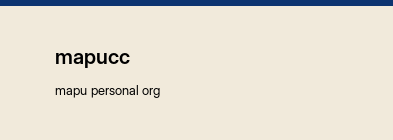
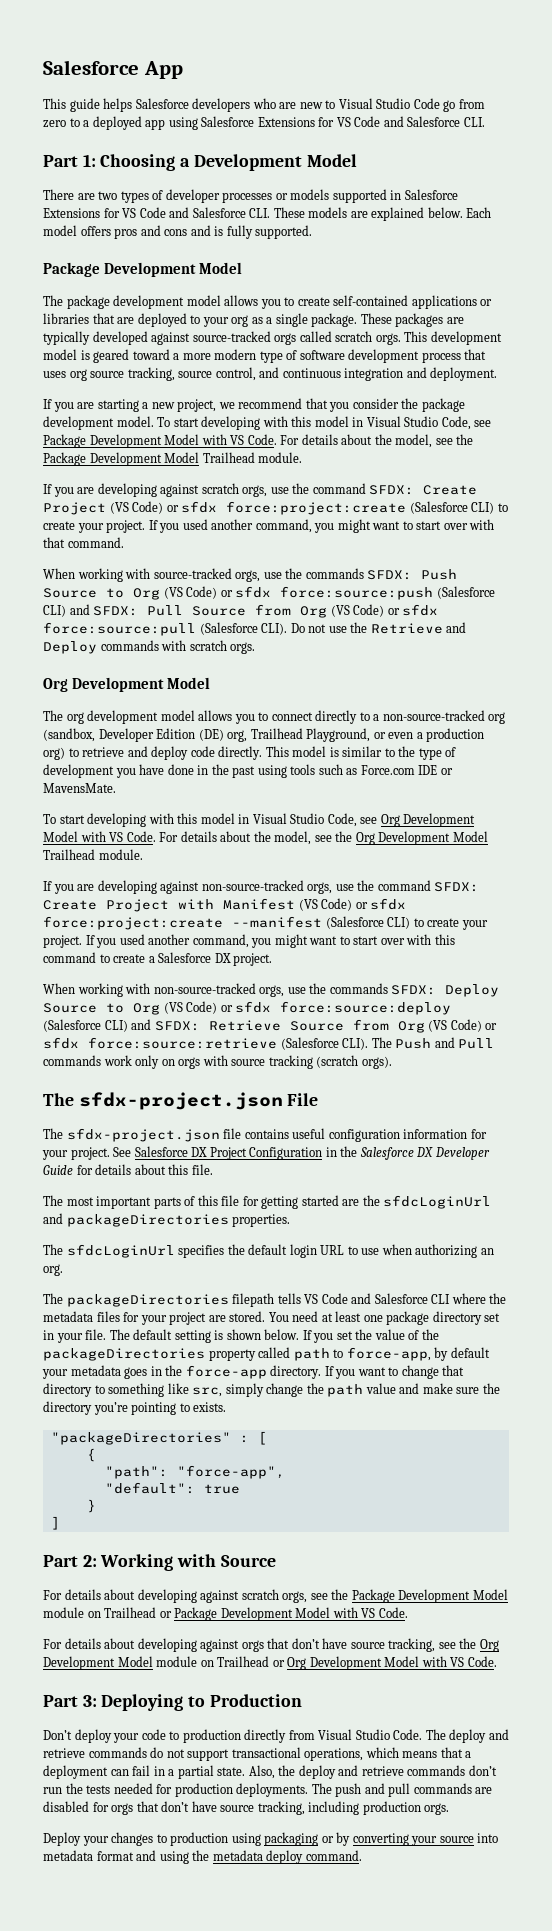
[55,53,130,68] [55,85,161,98] mapucc // mapu personal org -> [43,60,183,79] [43,98,485,112] [43,116,485,130] [43,154,357,171] [43,189,458,203] [43,207,492,221] [43,225,313,239] [43,262,243,277] [43,295,493,309] [43,313,464,327] [43,331,502,345] [43,349,487,363] [43,367,498,381] [43,398,465,412] [43,416,492,430] [43,434,474,448] [43,452,303,466] [43,483,478,497] [43,501,508,515] [43,519,495,533] [43,537,124,548] [43,568,458,582] [43,586,495,600] [43,604,439,618] [43,622,467,636] [43,640,256,654] [43,677,211,692] [43,710,506,724] [43,728,485,742] [43,746,457,760] [43,764,453,778] [43,783,116,793] [43,813,476,827] [43,831,488,845] [43,849,143,860] [43,880,480,894] [43,898,407,912] [43,916,488,930] [43,934,455,948] [43,952,273,966] [43,983,500,997] [43,1001,452,1015] [43,1019,498,1033] [43,1037,495,1050] [43,1055,392,1069] [43,1092,319,1110] [43,1128,487,1142] [42,1146,490,1160] [43,1164,213,1175] [43,1195,492,1209] [43,1213,291,1227] [43,1244,494,1258] [43,1264,63,1276] [43,1293,507,1307] [43,1311,501,1325] [43,1329,439,1343] [43,1347,490,1361] [42,1365,465,1379] [43,1383,500,1397] [43,1401,227,1415] [50,1431,267,1445] [86,1448,96,1462] [104,1465,285,1479] [104,1482,240,1494] [86,1499,96,1513] [50,1516,60,1530] [43,1554,276,1571] [43,1589,508,1603] [43,1607,408,1621] [43,1638,499,1652] [43,1656,497,1670] [43,1694,302,1711] [43,1729,509,1743] [43,1747,472,1761] [43,1765,497,1779] [43,1783,493,1797] [43,1801,450,1815] [43,1832,499,1846] [43,1850,362,1864] Salesforce App // This guide helps Salesforce developers who are new to Visual Studio Code go from zero to a deployed app using Salesforce Extensions for VS Code and Salesforce CLI. // Part 1: Choosing a Development Model // There are two types of developer processes or models supported in Salesforce Extensions for VS Code and Salesforce CLI. These models are explained below. Each model offers pros and cons and is fully supported. // Package Development Model // The package development model allows you to create self-contained applications or libraries that are deployed to your org as a single package. These packages are typically developed against source-tracked orgs called scratch orgs. This development model is geared toward a more modern type of software development process that uses org source tracking, source control, and continuous integration and deployment. // If you are starting a new project, we recommend that you consider the package development model. To start developing with this model in Visual Studio Code, see Package Development Model with VS Code. For details about the model, see the Package Development Model Trailhead module. // If you are developing against scratch orgs, use the command SFDX: Create Project (VS Code) or sfdx force:project:create (Salesforce CLI) to create your project. If you used another command, you might want to start over with that command. // When working with source-tracked orgs, use the commands SFDX: Push Source to Org (VS Code) or sfdx force:source:push (Salesforce CLI) and SFDX: Pull Source from Org (VS Code) or sfdx force:source:pull (Salesforce CLI). Do not use the Retrieve and Deploy commands with scratch orgs. // Org Development Model // The org development model allows you to connect directly to a non-source-tracked org (sandbox, Developer Edition (DE) org, Trailhead Playground, or even a production org) to retrieve and deploy code directly. This model is similar to the type of development you have done in the past using tools such as Force.com IDE or MavensMate. // To start developing with this model in Visual Studio Code, see Org Development Model with VS Code. For details about the model, see the Org Development Model Trailhead module. // If you are developing against non-source-tracked orgs, use the command SFDX: Create Project with Manifest (VS Code) or sfdx force:project:create --manifest (Salesforce CLI) to create your project. If you used another command, you might want to start over with this command to create a Salesforce DX project. // When working with non-source-tracked orgs, use the commands SFDX: Deploy Source to Org (VS Code) or sfdx force:source:deploy (Salesforce CLI) and SFDX: Retrieve Source from Org (VS Code) or sfdx force:source:retrieve (Salesforce CLI). The Push and Pull commands work only on orgs with source tracking (scratch orgs). // The sfdx-project.json File // The sfdx-project.json file contains useful configuration information for your project. See Salesforce DX Project Configuration in the Salesforce DX Developer Guide for details about this file. // The most important parts of this file for getting started are the sfdcLoginUrl and packageDirectories properties. // The sfdcLoginUrl specifies the default login URL to use when authorizing an org. // The packageDirectories filepath tells VS Code and Salesforce CLI where the metadata files for your project are stored. You need at least one package directory set in your file. The default setting is shown below. If you set the value of the packageDirectories property called path to force-app, by default your metadata goes in the force-app directory. If you want to change that directory to something like src, simply change the path value and make sure the directory you’re pointing to exists. // "packageDirectories" : [ // { // "path": "force-app", // "default": true // } // ] // Part 2: Working with Source // For details about developing against scratch orgs, see the Package Development Model module on Trailhead or Package Development Model with VS Code. // For details about developing against orgs that don’t have source tracking, see the Org Development Model module on Trailhead or Org Development Model with VS Code. // Part 3: Deploying to Production // Don’t deploy your code to production directly from Visual Studio Code. The deploy and retrieve commands do not support transactional operations, which means that a deployment can fail in a partial state. Also, the deploy and retrieve commands don’t run the tests needed for production deployments. The push and pull commands are disabled for orgs that don’t have source tracking, including production orgs. // Deploy your changes to production using packaging or by converting your source into metadata format and using the metadata deploy command.

